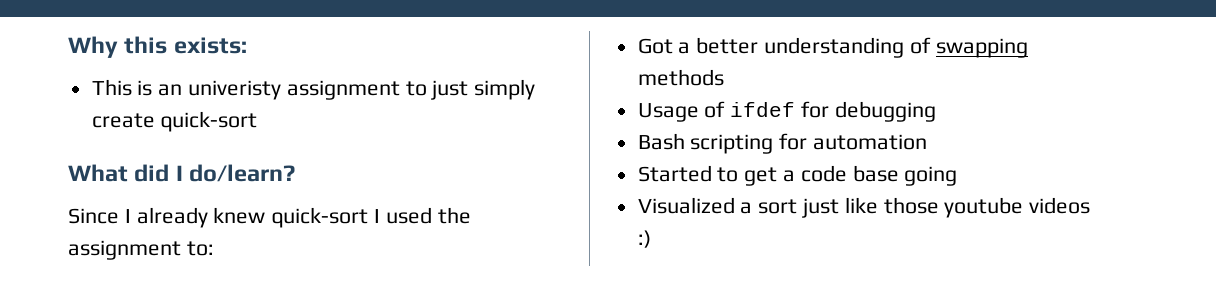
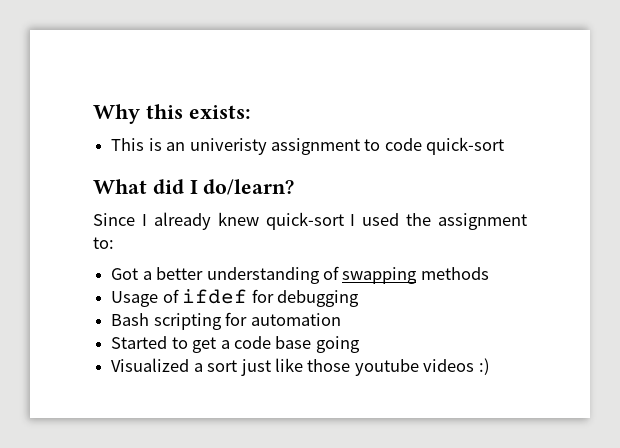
[431,79,536,100] [91,113,155,128] just simply create -> [384,138,422,151] code

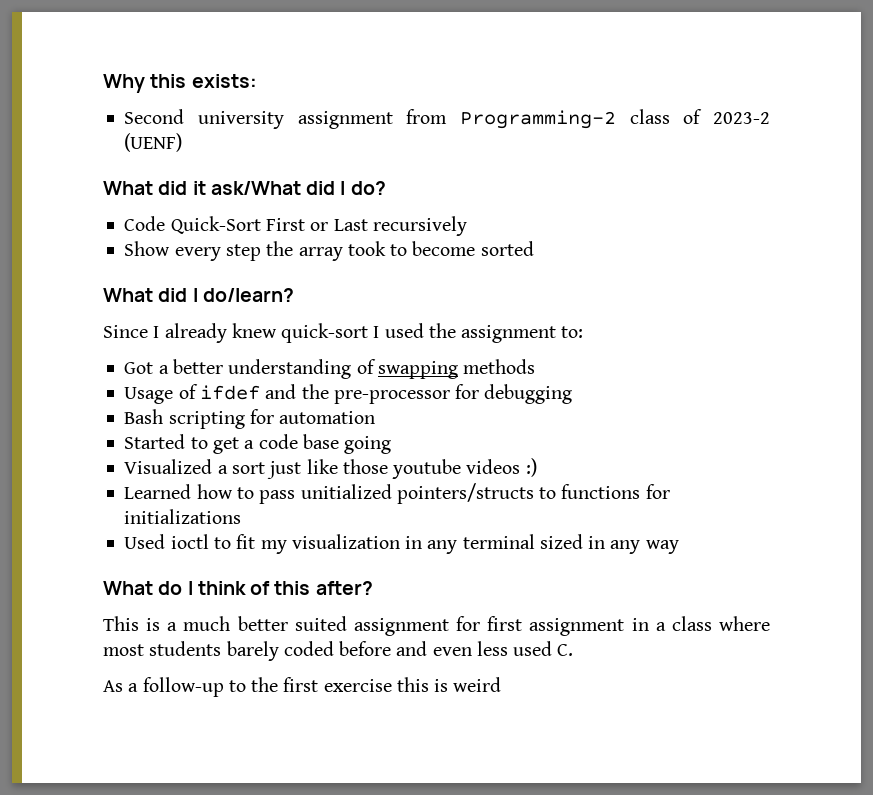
[111,137,505,155] This is an univeristy assignment to code quick-sort -> [124,109,770,129] [124,133,183,152] [103,181,386,195] [124,216,467,236] [124,241,534,261] Second university assignment from Programming-2 class of 2023-2 (UENF) // What did it ask/What did I do? // Code Quick-Sort First or Last recursively // Show every step the array took to become sorted
(248, 296) none -> [265,384,450,404] and the pre-processor
(490, 366) none -> [124,483,670,504] [124,509,242,524] [124,534,679,554] [103,581,373,595] [103,616,770,636] [103,641,574,661] [103,677,502,697] // Learned how to pass unitialized pointers/structs to functions for initializations // Used ioctl to fit my visualization in any terminal sized in any way // What do I think of this after? // This is a much better suited assignment for first assignment in a class where most students barely coded before and even less used C. // As a follow-up to the first exercise this is weird

